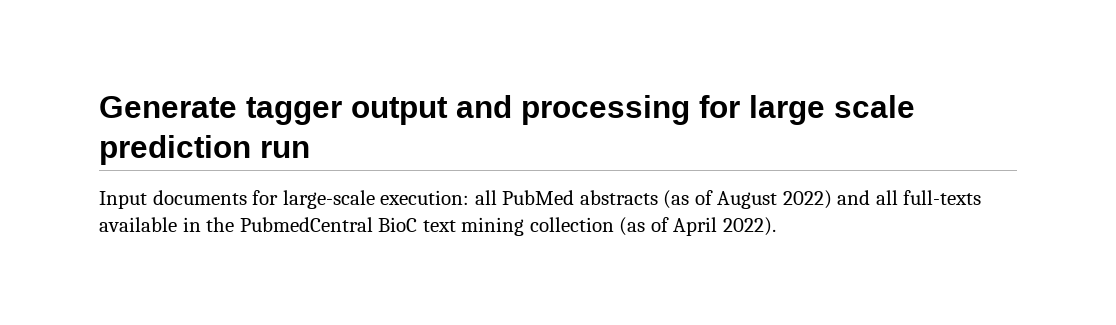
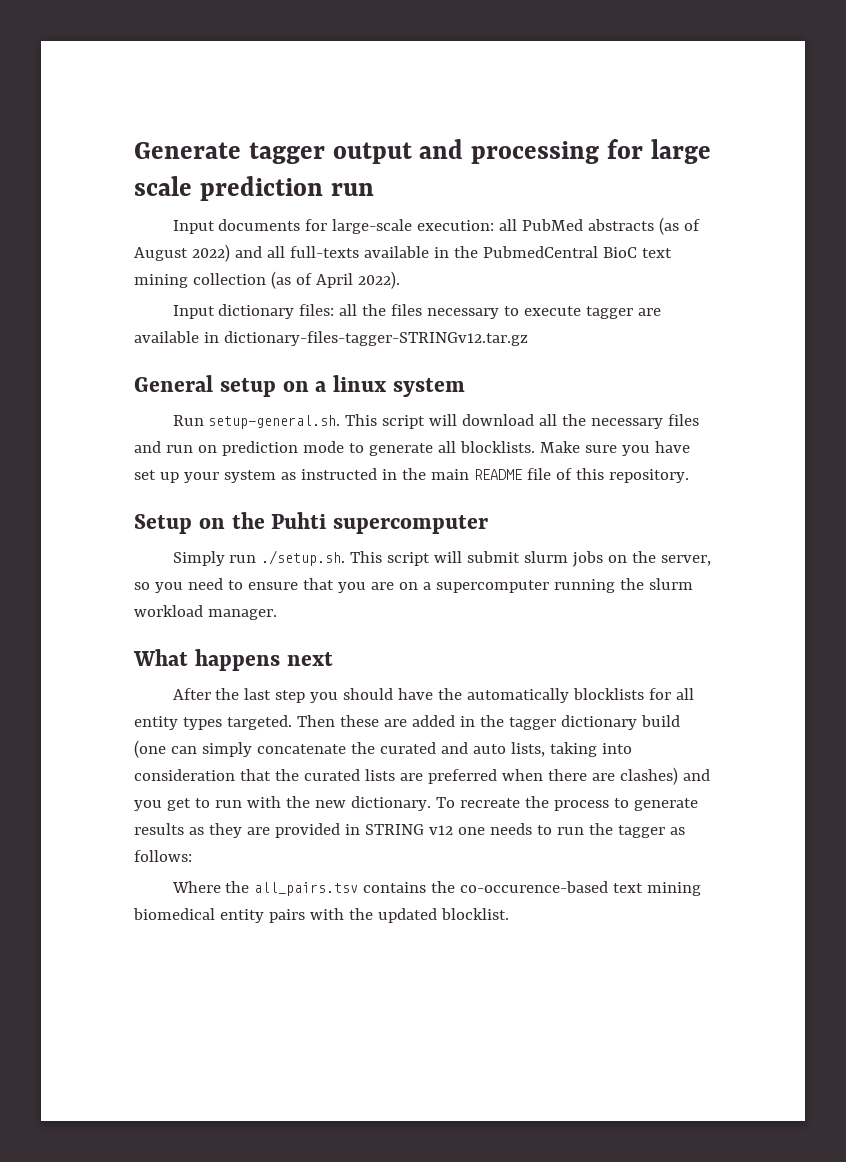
(776, 226) none -> [172,304,662,319] [134,331,528,346] [134,375,465,397] [172,414,700,429] [134,441,690,456] [134,468,689,483] [134,512,488,534] [172,550,712,567] [134,578,693,593] [134,605,277,620] [133,649,333,671] [172,688,695,703] [134,715,680,730] [134,740,632,758] [134,767,710,785] [134,796,698,811] [134,823,685,838] [134,850,192,862] [171,881,702,896] [133,908,509,923] // Input dictionary files: all the files necessary to execute tagger are available in dictionary-files-tagger-STRINGv12.tar.gz // General setup on a linux system // Run setup-general.sh. This script will download all the necessary files and run on prediction mode to generate all blocklists. Make sure you have set up your system as instructed in the main README file of this repository. // Setup on the Puhti supercomputer // Simply run ./setup.sh. This script will submit slurm jobs on the server, so you need to ensure that you are on a supercomputer running the slurm workload manager. // What happens next // After the last step you should have the automatically blocklists for all entity types targeted. Then these are added in the tagger dictionary build (one can simply concatenate the curated and auto lists, taking into consideration that the curated lists are preferred when there are clashes) and you get to run with the new dictionary. To recreate the process to generate results as they are provided in STRING v12 one needs to run the tagger as follows: // Where the all_pairs.tsv contains the co-occurence-based text mining biomedical entity pairs with the updated blocklist.

